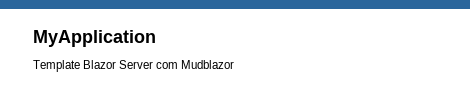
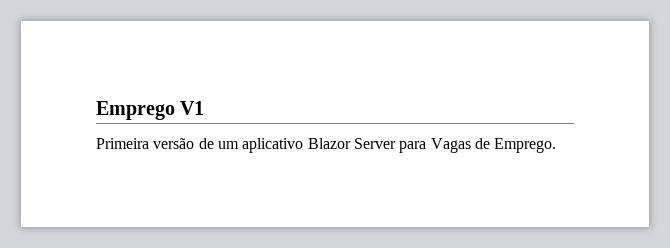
[33,30,156,47] [33,60,235,72] MyApplication // Template Blazor Server com Mudblazor -> [96,101,205,120] [96,138,557,153] Emprego V1 // Primeira versão de um aplicativo Blazor Server para Vagas de Emprego.

